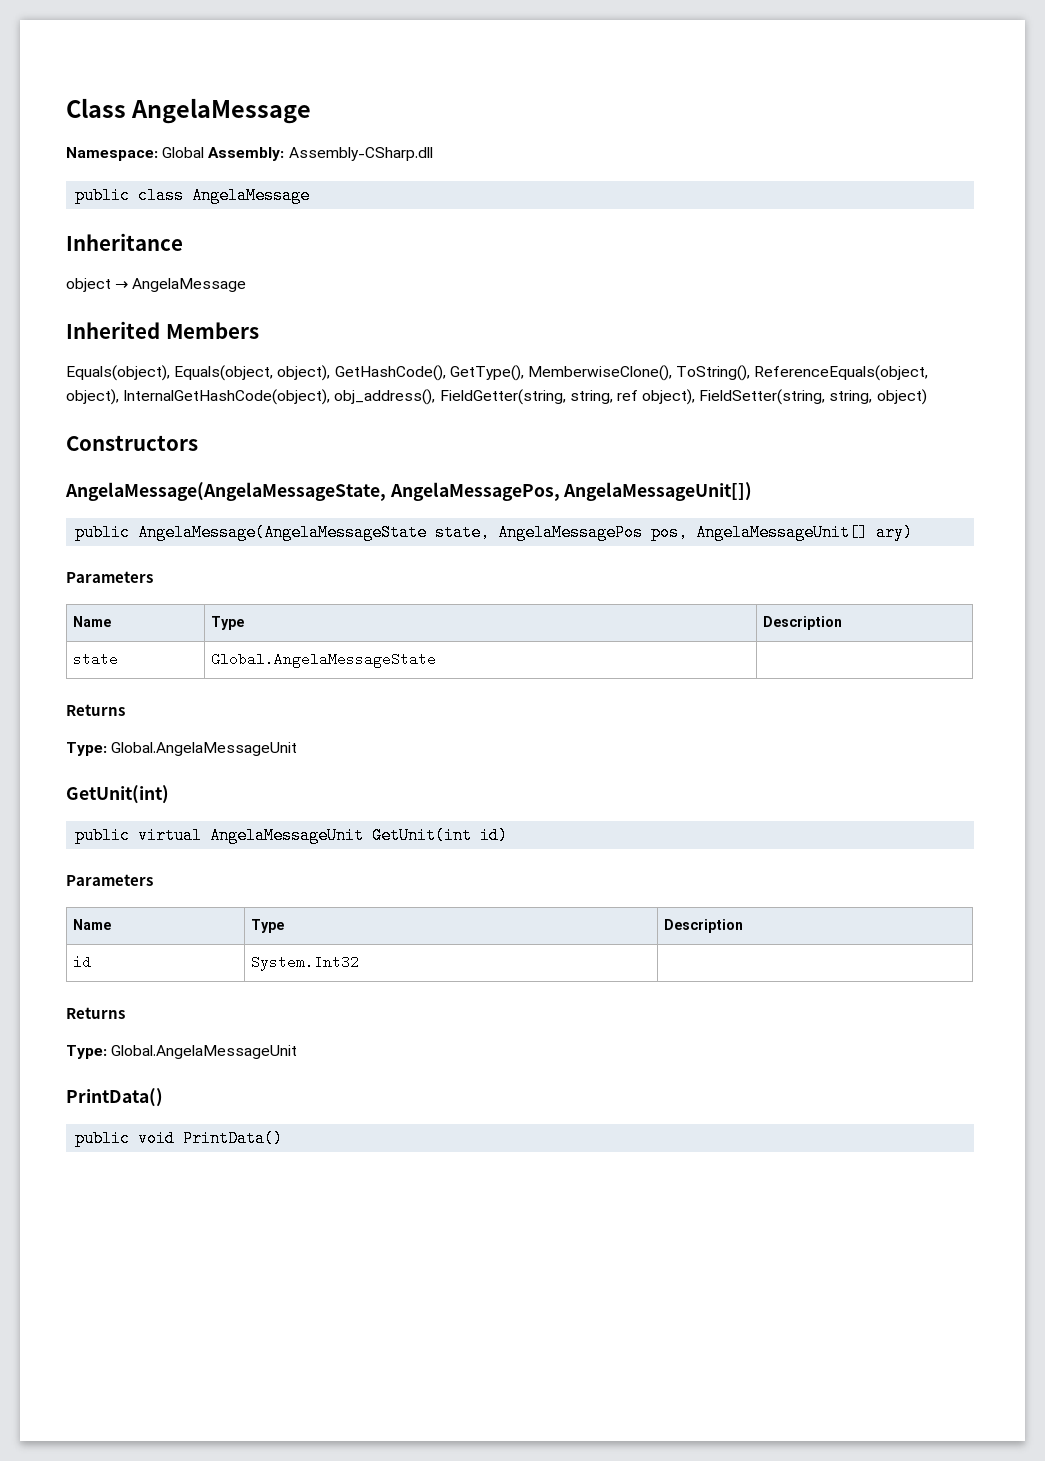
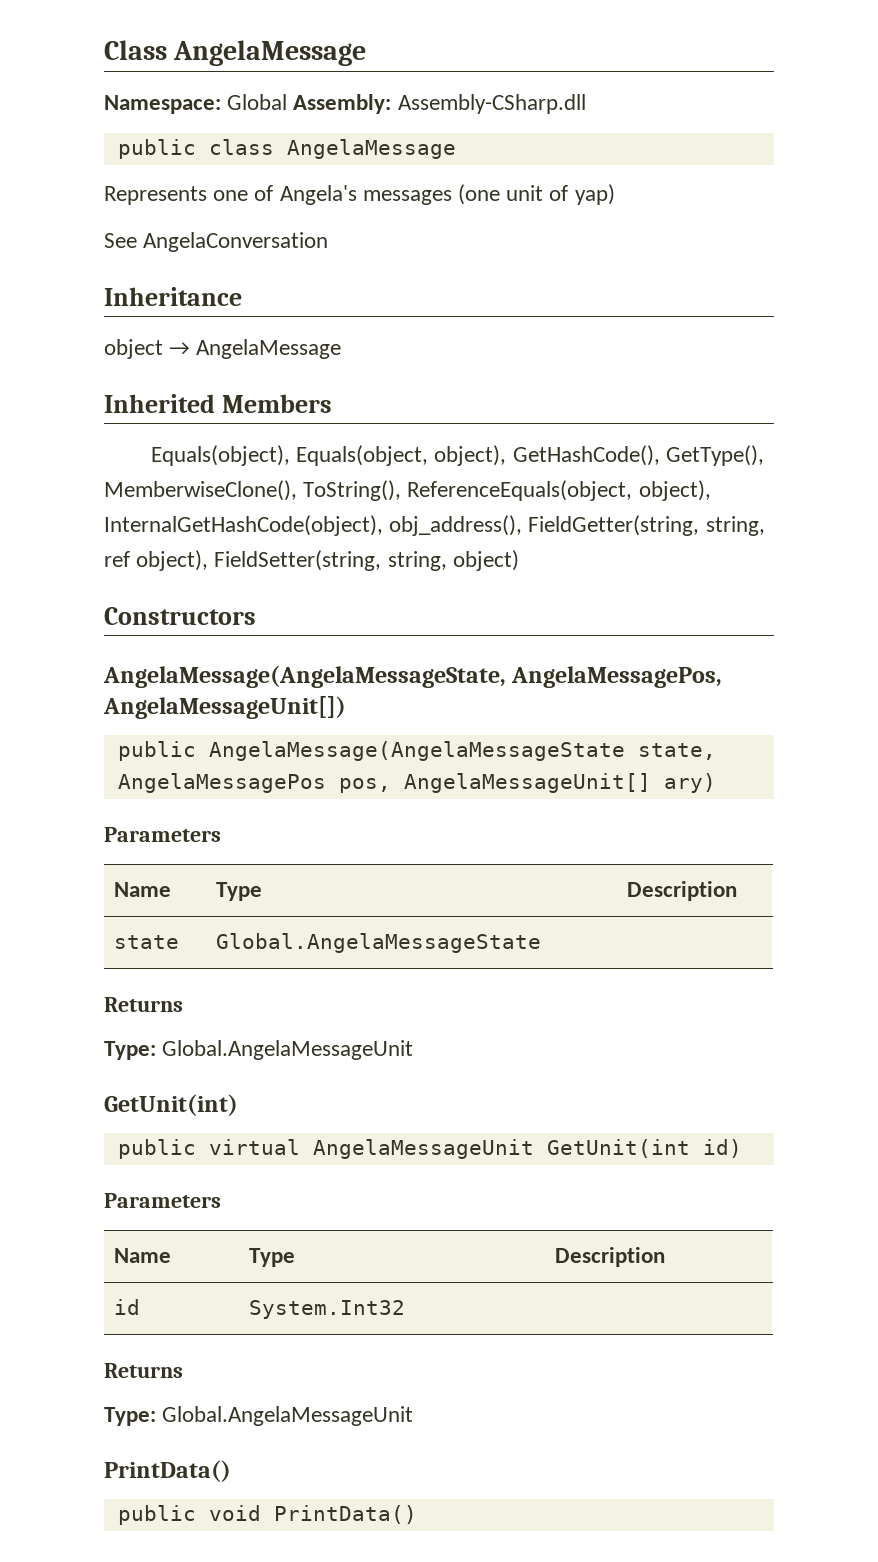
(311, 195) none -> [104,184,615,205] [104,232,329,252] // Represents one of Angela's messages (one unit of yap) // See AngelaConversation

